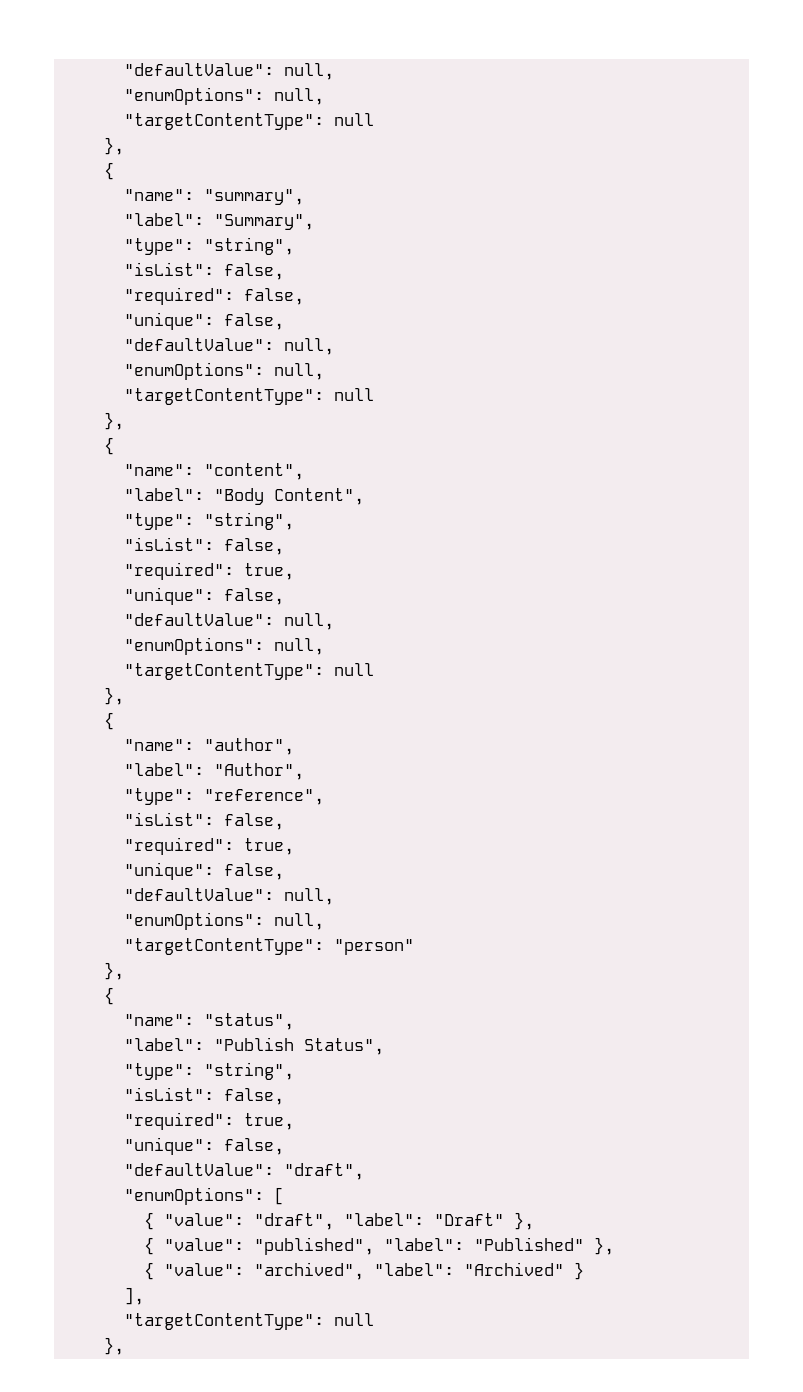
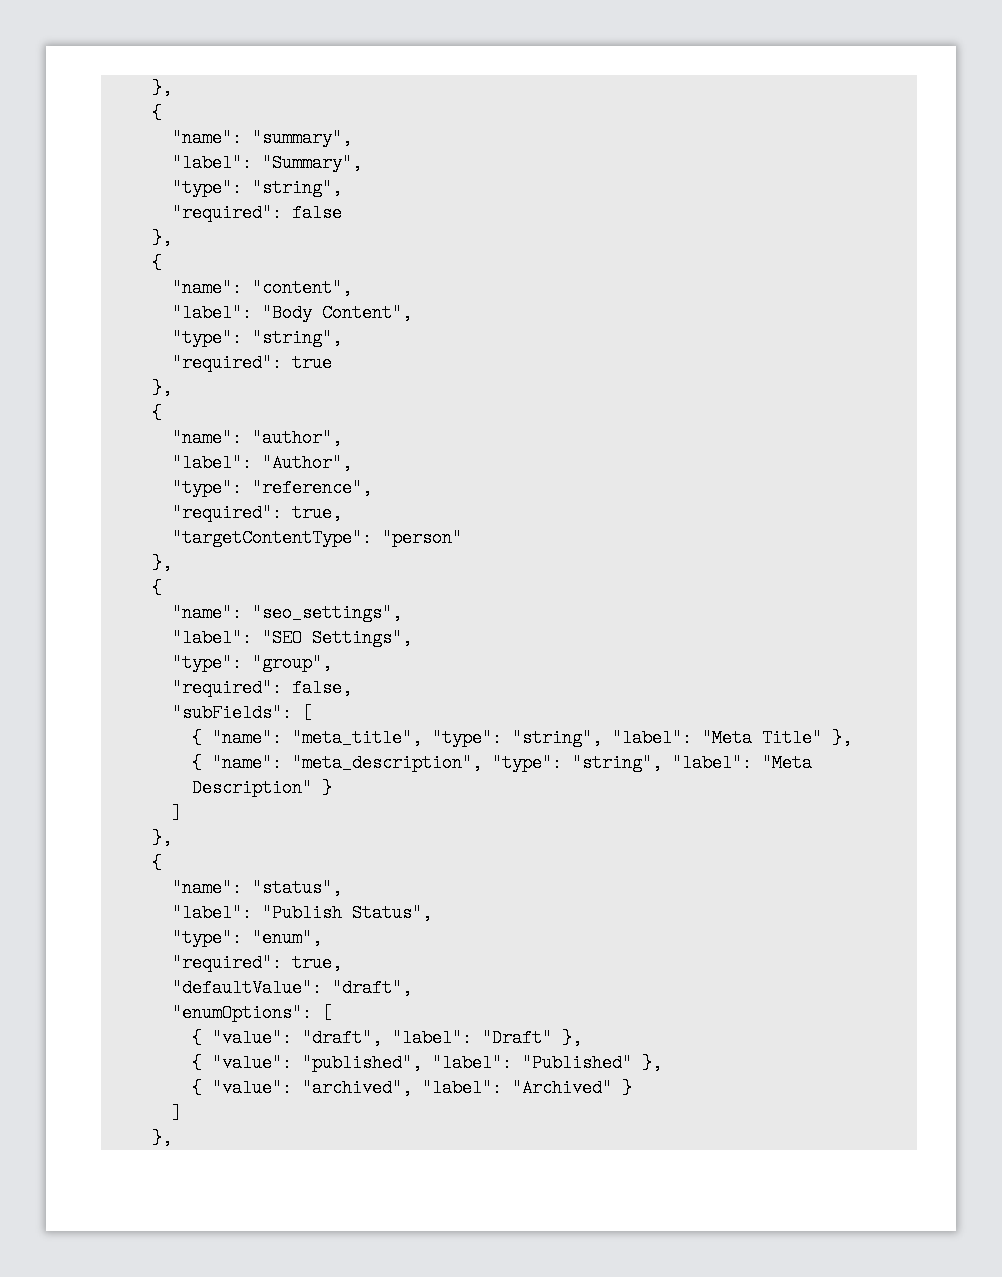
[123,63,334,80] [123,87,324,105] [123,113,374,130] "defaultValue": null, // "enumOptions": null, // "targetContentType": null // -> (152, 88) none
[123,262,284,280] [123,287,304,305] [123,312,284,330] [123,338,334,355] [123,362,324,380] [123,388,374,405] // "isList": false, // "required": false, // "unique": false, // "defaultValue": null, // "enumOptions": null, // "targetContentType": null -> [172,204,343,222] // "required": false
[123,537,284,555] [123,562,294,580] [123,587,284,605] [123,613,334,630] [123,637,324,655] [123,663,374,680] // "isList": false, // "required": true, // "unique": false, // "defaultValue": null, // "enumOptions": null, // "targetContentType": null -> [172,354,333,372] // "required": true
[123,812,284,830] [123,837,294,855] [123,862,284,880] [123,888,334,905] [123,912,324,930] [123,938,414,955] // "isList": false, // "required": true, // "unique": false, // "defaultValue": null, // "enumOptions": null, // "targetContentType": "person" -> [172,504,343,522] [172,529,463,547] [152,554,173,572] [152,579,163,597] [172,604,403,622] [172,629,413,647] [172,654,333,672] [172,679,353,697] [172,704,313,722] [192,729,853,747] [192,754,813,772] [192,779,333,797] [172,804,183,822] // "required": true, // "targetContentType": "person" // }, // { // "name": "seo_settings", // "label": "SEO Settings", // "type": "group", // "required": false, // "subFields": [ // { "name": "meta_title", "type": "string", "label": "Meta Title" }, // { "name": "meta_description", "type": "string", "label": "Meta Description" } // ]
[203,1062,294,1080] [123,1087,284,1105] [123,1112,294,1130] [123,1137,284,1155] "string", // "isList": false, // "required": true, // "unique": false, -> [252,929,323,947] [172,954,343,972] "enum", // "required": true,
[123,1287,144,1305] [123,1313,374,1330] ], // "targetContentType": null -> [172,1104,183,1122] ]

